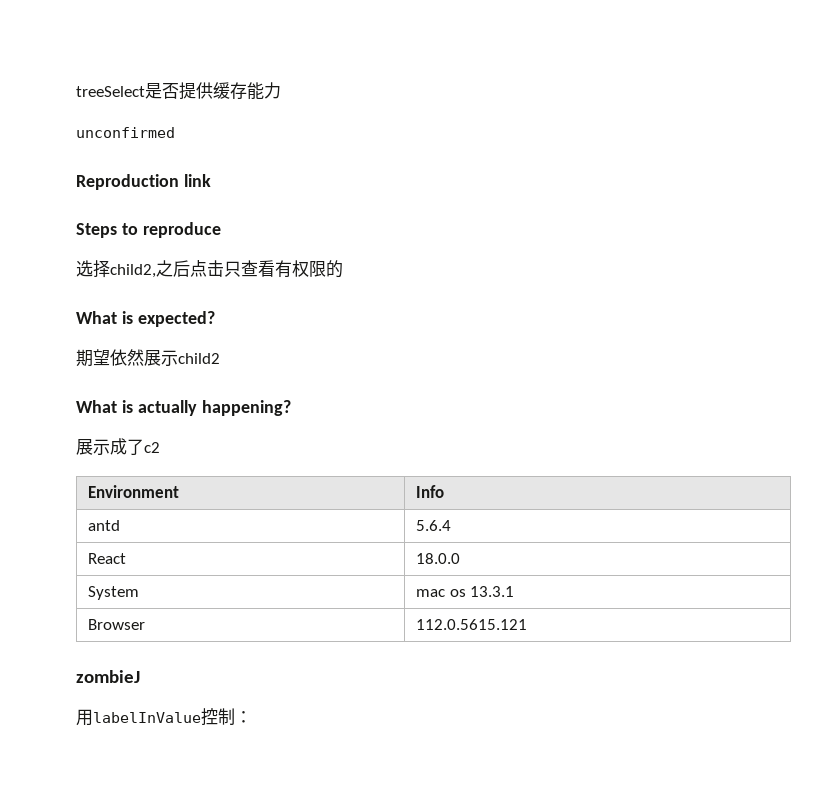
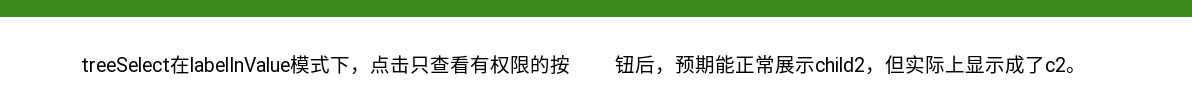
[145,82,281,100] [76,127,175,138] [76,174,211,190] [76,222,221,238] [76,260,190,278] 是否提供缓存能力 // unconfirmed // Reproduction link // Steps to reproduce // 选择child2,之后 -> [170,55,370,75] 在labelInValue模式下，
[76,311,215,327] [76,349,220,367] [76,400,291,416] [76,438,160,455] [88,485,180,498] [416,485,445,498] [88,520,121,531] [416,520,452,531] [88,553,127,564] [416,553,461,564] [88,586,140,600] [416,586,515,597] [88,619,146,630] [416,619,528,630] [76,670,140,683] [76,708,252,726] // What is expected? // 期望依然展示child2 // What is actually happening? // 展示成了c2 // Environment | Info // antd | 5.6.4 // React | 18.0.0 // System | mac os 13.3.1 // Browser | 112.0.5615.121 // zombieJ // 用labelInValue控制： -> [550,55,1086,75] 按钮后，预期能正常展示child2，但实际上显示成了c2。

